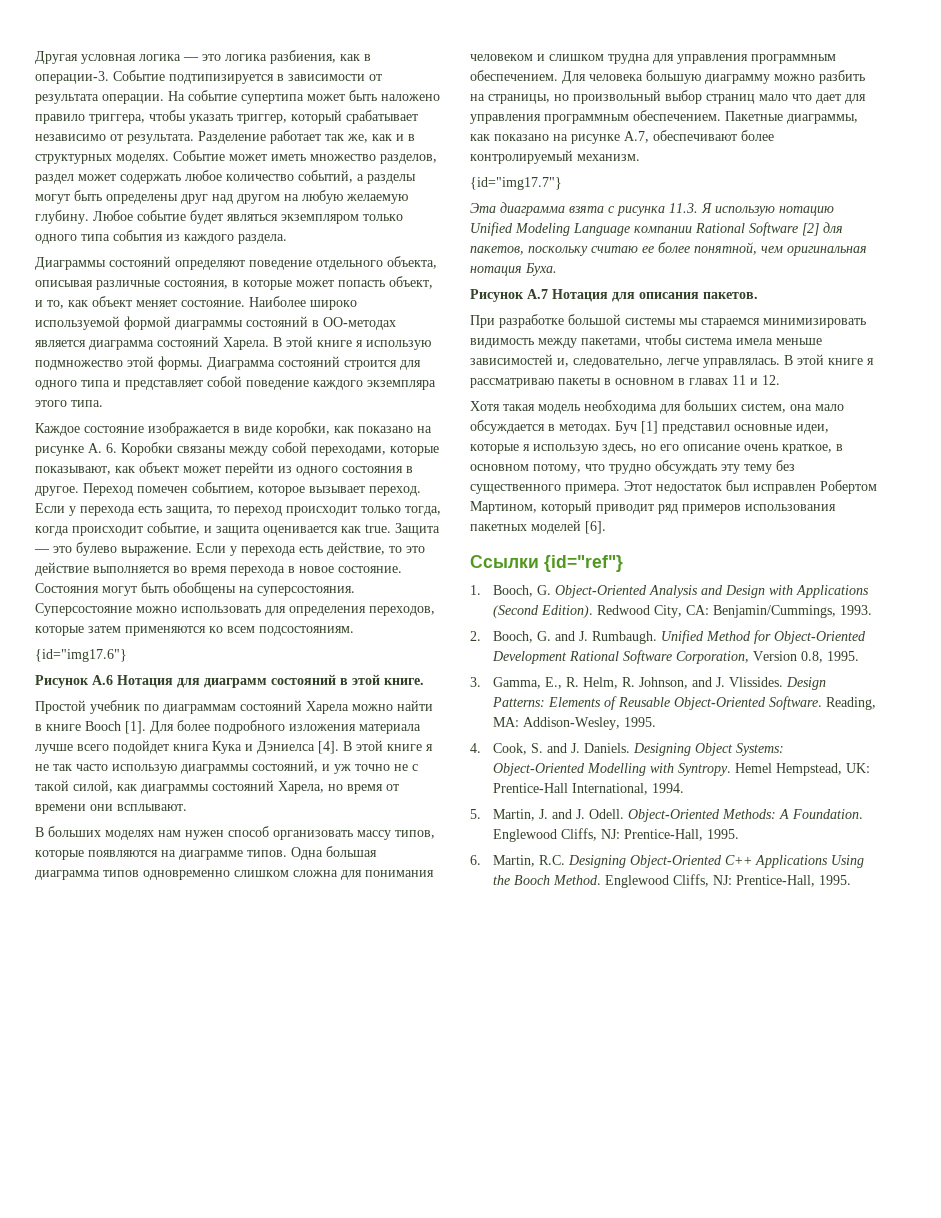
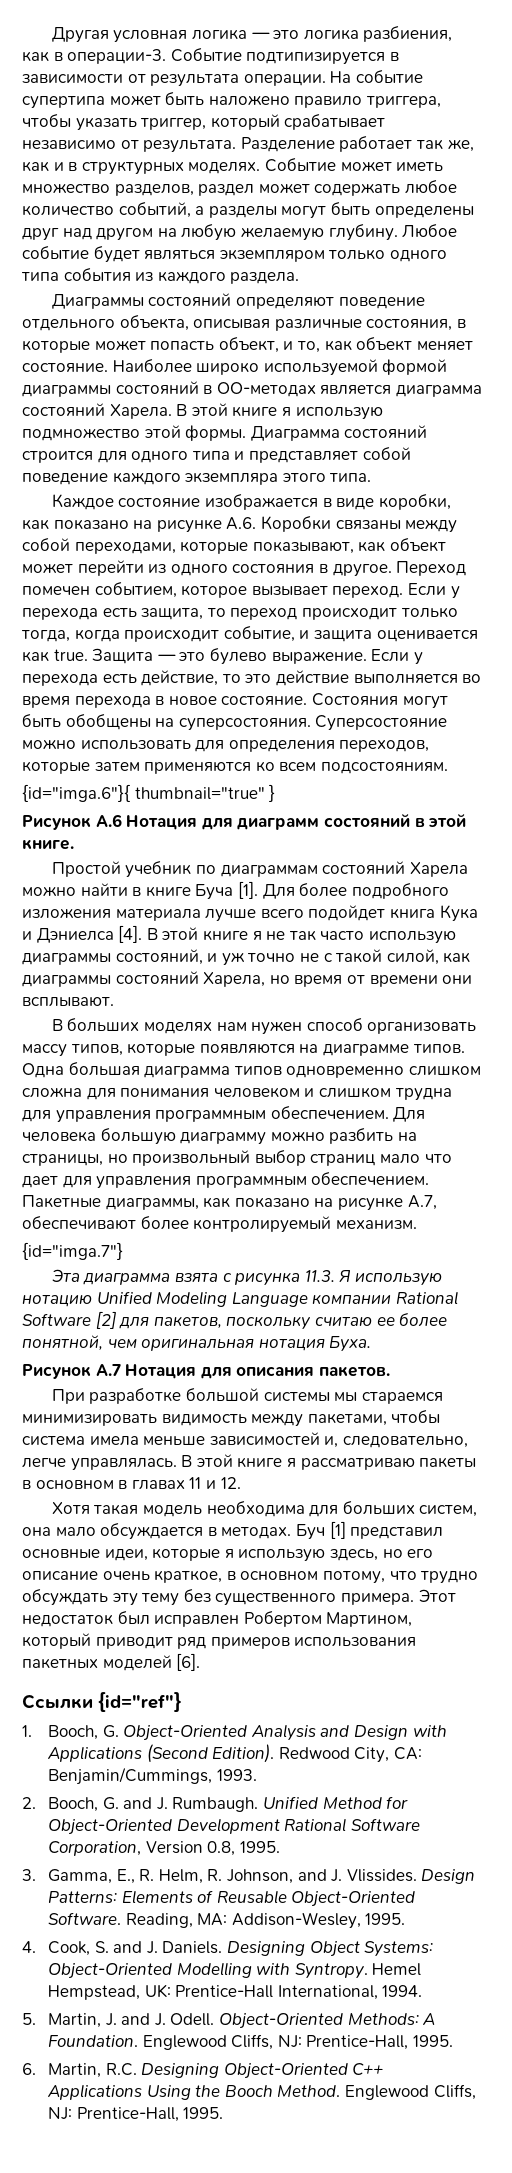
[88,443,117,453] A. 6. -> [226,517,257,530] A.6.
[35,649,127,662] {id="img17.6"} -> [22,784,276,802] {id="imga.6"}{ thumbnail="true" }
[85,721,121,731] Booch -> [195,884,234,900] Буча
[470,177,562,190] {id="img17.7"} -> [22,1242,123,1260] {id="imga.7"}

